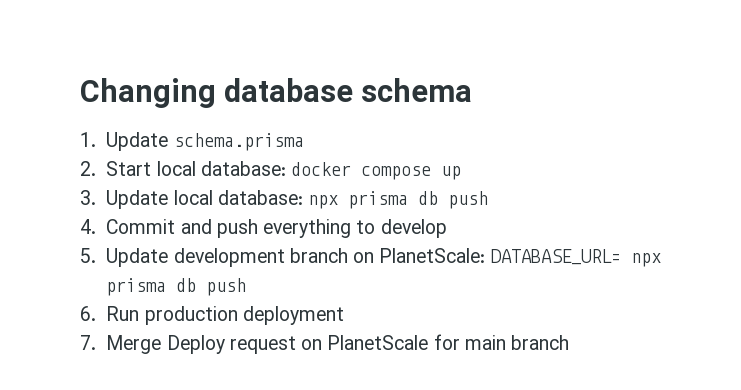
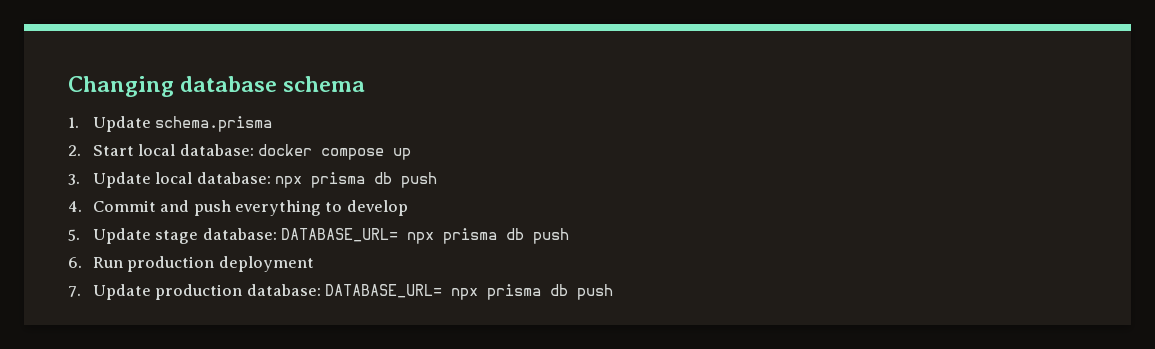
[173,248,486,267] development branch on PlanetScale: -> [155,228,277,244] stage database:
[106,334,570,354] Merge Deploy request on PlanetScale for main branch -> [92,284,613,300] Update production database: DATABASE_URL= npx prisma db push

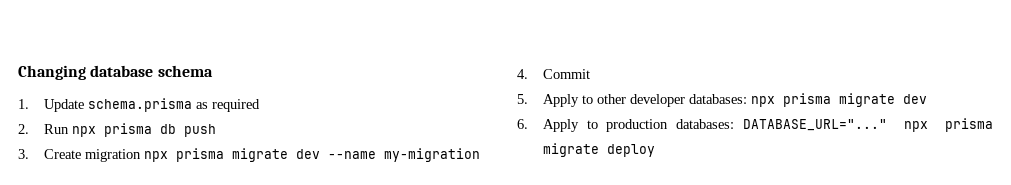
(273, 124) none -> [196,99,261,112] as required
[92,144,411,160] [68,172,437,188] [68,200,408,216] [68,228,569,244] [68,256,314,272] [68,284,613,300] Start local database: docker compose up // 3. Update local database: npx prisma db push // 4. Commit and push everything to develop // 5. Update stage database: DATABASE_URL= npx prisma db push // 6. Run production deployment // 7. Update production database: DATABASE_URL= npx prisma db push -> [44,123,217,137] [18,148,481,162] [517,69,591,79] [517,93,928,107] [517,118,993,132] [543,143,656,157] Run npx prisma db push // 3. Create migration npx prisma migrate dev --name my-migration // 4. Commit // 5. Apply to other developer databases: npx prisma migrate dev // 6. Apply to production databases: DATABASE_URL="..." npx prisma migrate deploy

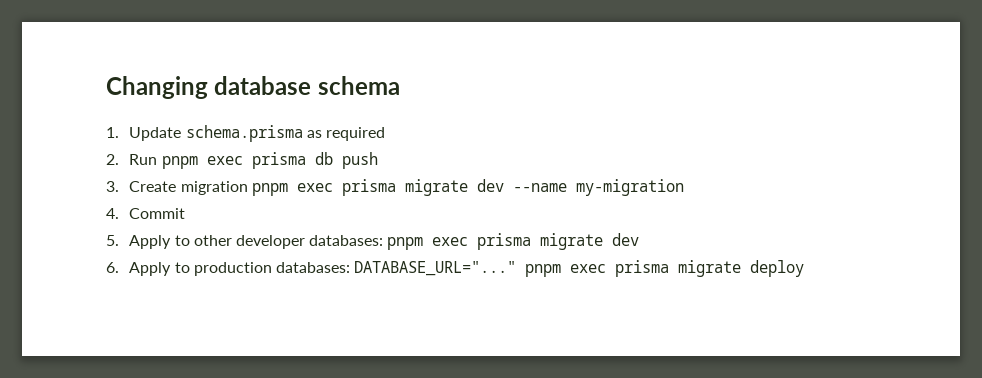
[72,126,97,137] npx -> [161,156,243,169] pnpm exec
[144,151,169,162] npx -> [251,183,333,196] pnpm exec
[751,96,776,107] npx -> [387,237,469,250] pnpm exec
[903,121,928,132] npx -> [525,264,607,277] pnpm exec

